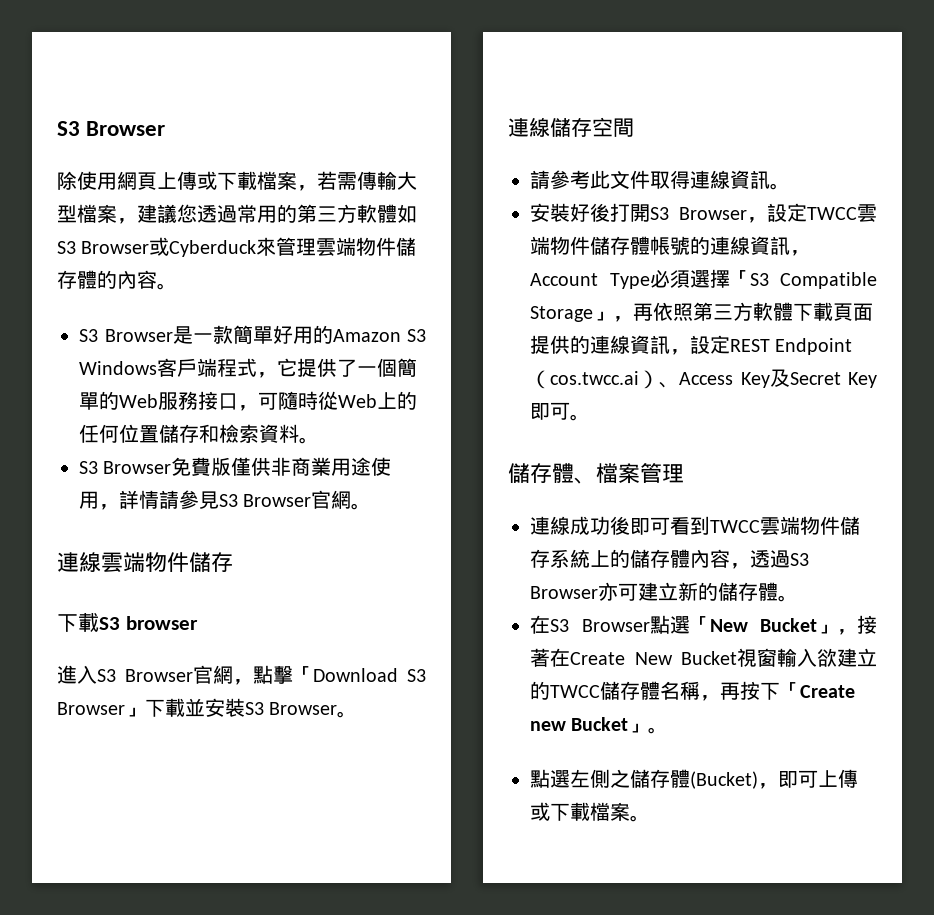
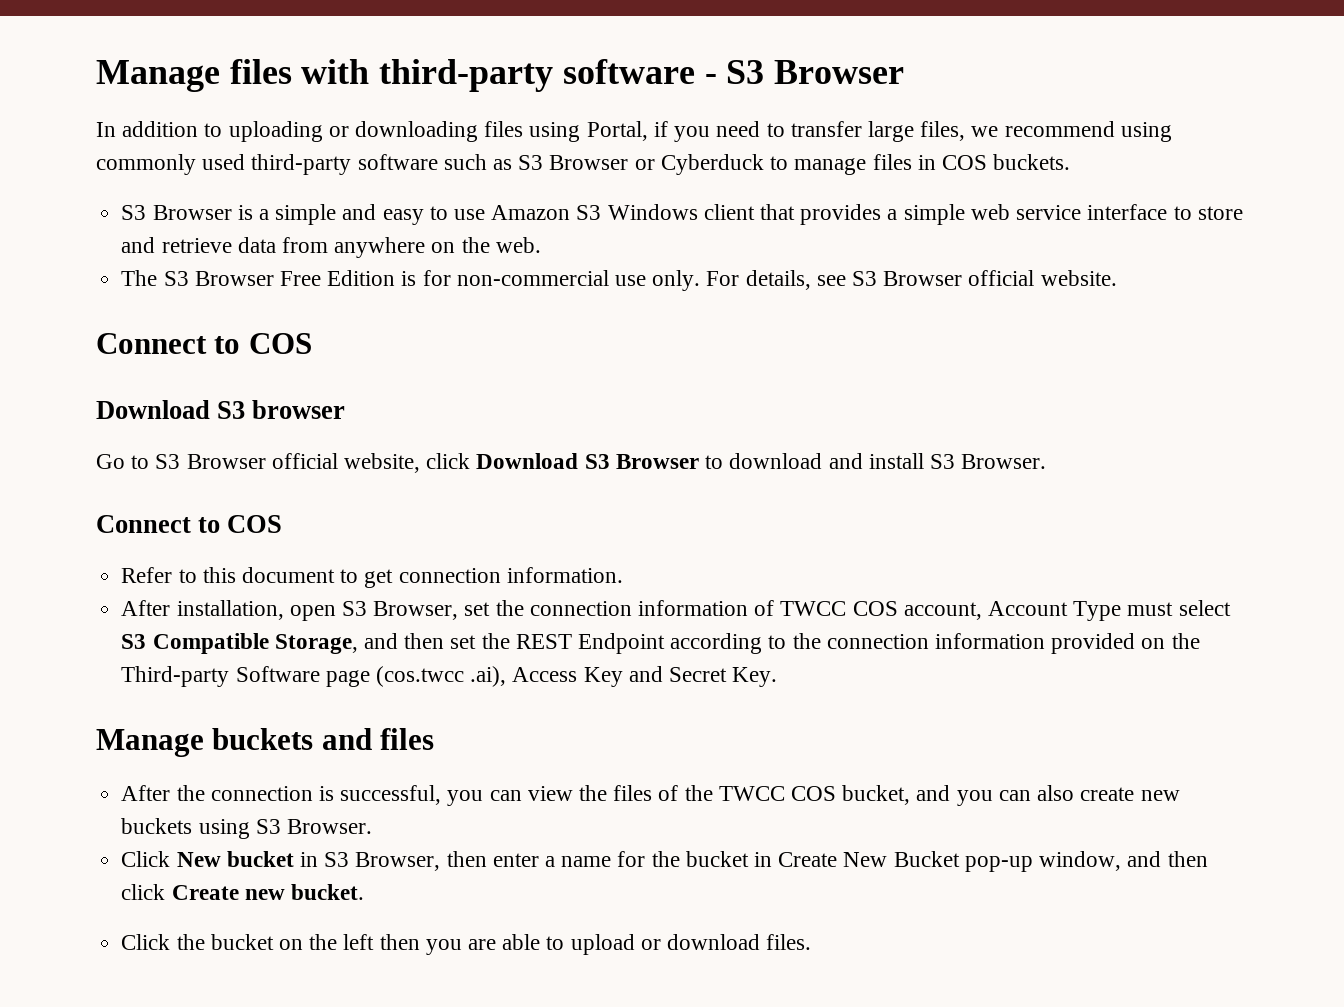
[57,121,166,136] [57,171,417,191] [57,204,417,224] [57,237,417,257] [57,270,177,290] [79,325,426,344] [79,358,417,378] [79,391,417,411] [79,424,319,444] [79,457,392,476] [79,490,372,510] [57,552,233,573] [57,613,198,632] [57,665,426,685] [57,698,358,718] [508,117,634,137] [530,170,790,190] [530,203,877,223] [530,236,810,256] [530,269,877,289] [530,302,873,322] [530,335,853,355] [530,369,877,389] [530,402,590,421] [508,463,684,484] [530,516,860,535] [530,549,809,569] [530,582,798,602] [530,615,877,635] [530,648,877,667] [530,681,855,701] [530,717,669,734] [530,769,858,789] [530,802,650,822] S3 Browser // 除使用網頁上傳或下載檔案，若需傳輸大型檔案，建議您透過常用的第三方軟體如S3 Browser或Cyberduck來管理雲端物件儲存體的內容。 // S3 Browser是一款簡單好用的Amazon S3 Windows客戶端程式，它提供了一個簡單的Web服務接口，可隨時從Web上的任何位置儲存和檢索資料。 // S3 Browser免費版僅供非商業用途使用，詳情請參見S3 Browser官網。 // 連線雲端物件儲存 // 下載S3 browser // 進入S3 Browser官網，點擊「Download S3 Browser」下載並安裝S3 Browser。 // 連線儲存空間 // 請參考此文件取得連線資訊。 // 安裝好後打開S3 Browser，設定TWCC雲端物件儲存體帳號的連線資訊，Account Type必須選擇「S3 Compatible Storage」，再依照第三方軟體下載頁面提供的連線資訊，設定REST Endpoint（cos.twcc.ai）、Access Key及Secret Key即可。 // 儲存體、檔案管理 // 連線成功後即可看到TWCC雲端物件儲存系統上的儲存體內容，透過S3 Browser亦可建立新的儲存體。 // 在S3 Browser點選「New Bucket」，接著在Create New Bucket視窗輸入欲建立的TWCC儲存體名稱，再按下「Create new Bucket」。 // 點選左側之儲存體(Bucket)，即可上傳或下載檔案。 -> [96,59,905,92] [96,121,1172,142] [96,154,1071,175] [121,204,1243,225] [121,237,541,258] [121,270,1117,291] [96,333,312,354] [96,400,346,419] [96,453,1047,473] [96,515,283,533] [121,567,623,588] [121,600,1231,621] [121,633,1200,654] [121,666,778,687] [96,728,435,757] [121,785,1180,806] [121,818,372,839] [121,851,1208,872] [121,884,364,900] [121,934,812,955] Manage files with third-party software - S3 Browser // In addition to uploading or downloading files using Portal, if you need to transfer large files, we recommend using commonly used third-party software such as S3 Browser or Cyberduck to manage files in COS buckets. // S3 Browser is a simple and easy to use Amazon S3 Windows client that provides a simple web service interface to store and retrieve data from anywhere on the web. // The S3 Browser Free Edition is for non-commercial use only. For details, see S3 Browser official website. // Connect to COS // Download S3 browser // Go to S3 Browser official website, click Download S3 Browser to download and install S3 Browser. // Connect to COS // Refer to this document to get connection information. // After installation, open S3 Browser, set the connection information of TWCC COS account, Account Type must select S3 Compatible Storage, and then set the REST Endpoint according to the connection information provided on the Third-party Software page (cos.twcc .ai), Access Key and Secret Key. // Manage buckets and files // After the connection is successful, you can view the files of the TWCC COS bucket, and you can also create new buckets using S3 Browser. // Click New bucket in S3 Browser, then enter a name for the bucket in Create New Bucket pop-up window, and then click Create new bucket. // Click the bucket on the left then you are able to upload or download files.

